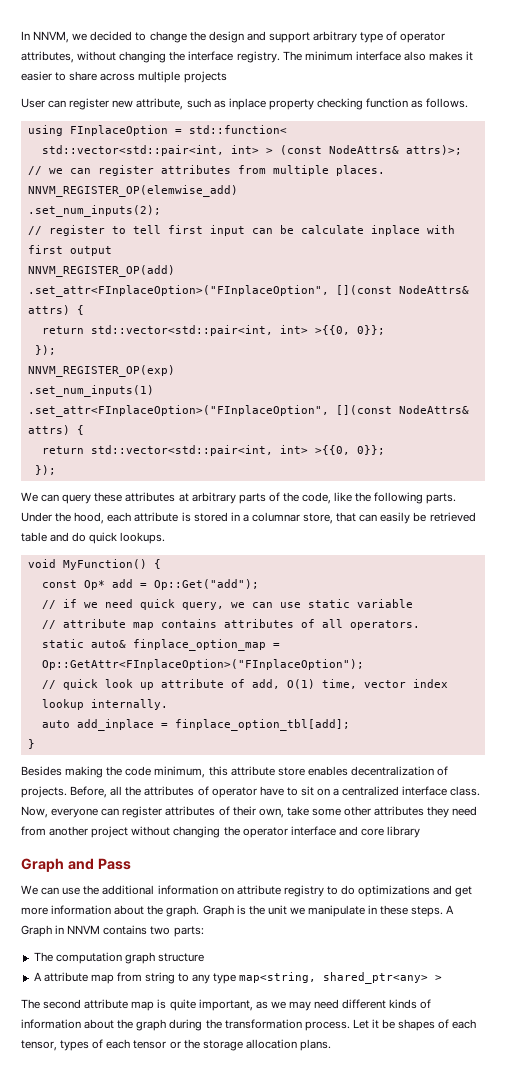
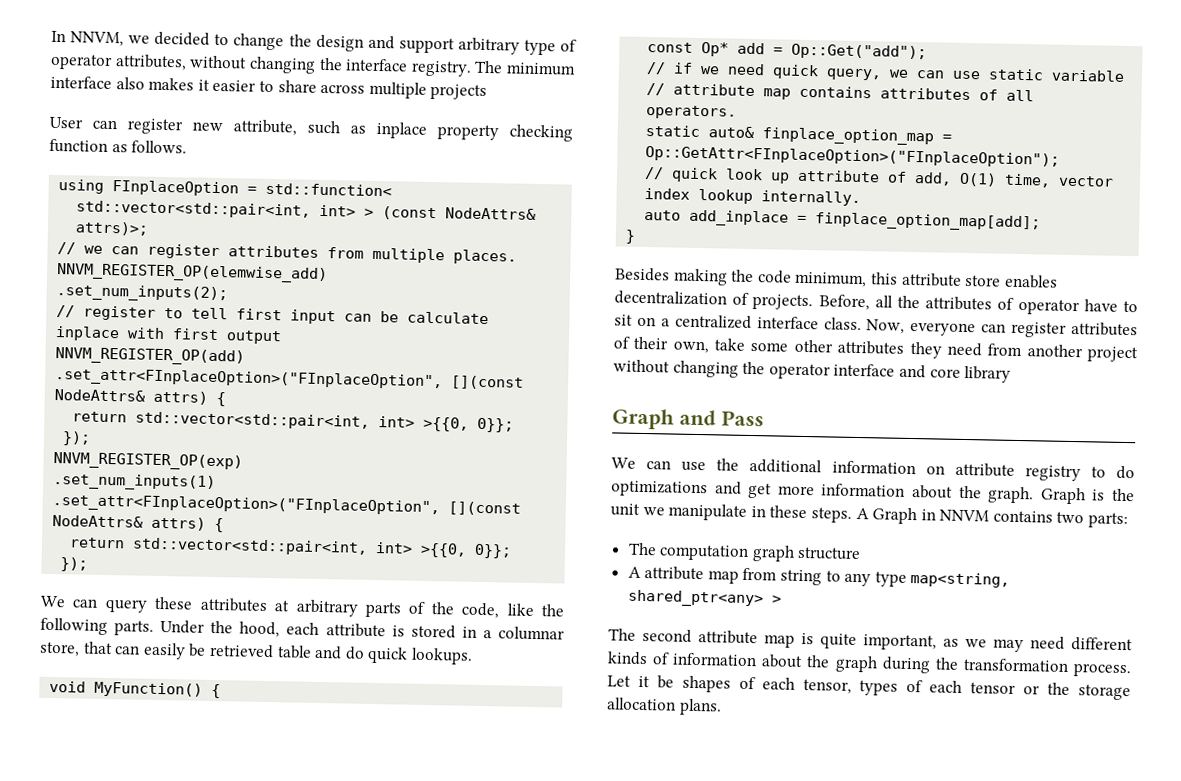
[174,719,350,731] finplace_option_tbl[add]; -> [815,212,1042,232] finplace_option_map[add];

